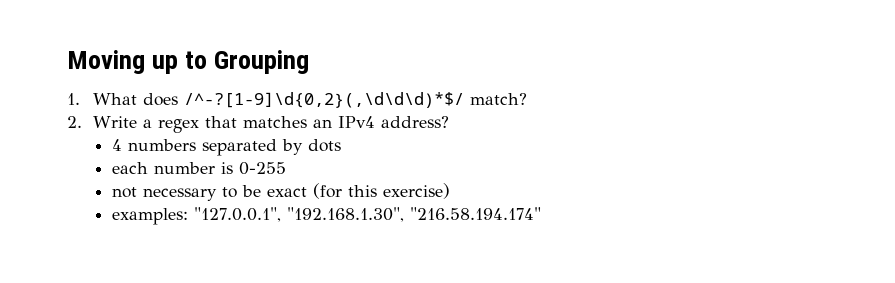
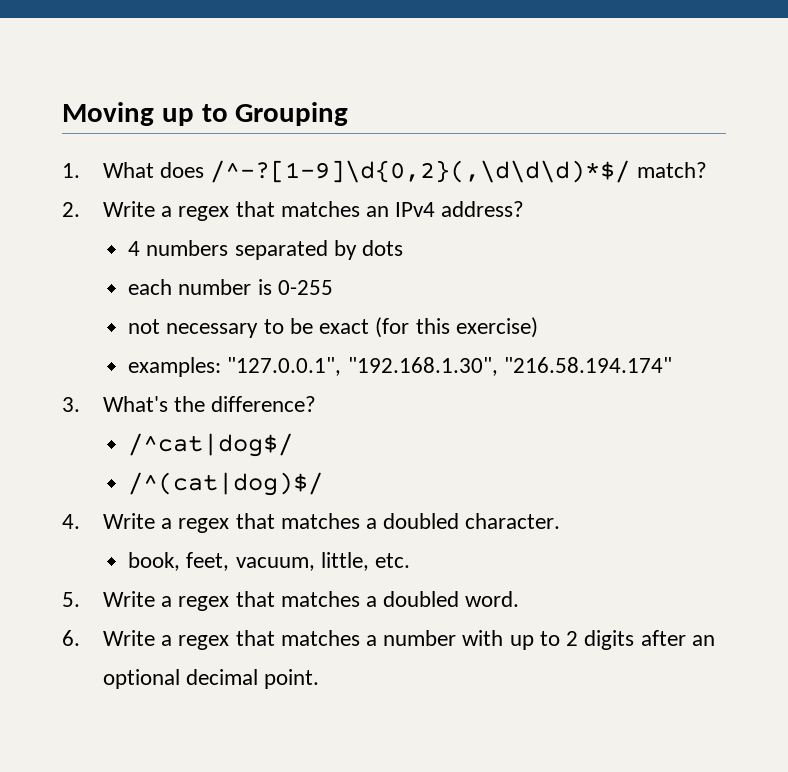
(542, 213) none -> [62,396,317,412] [128,433,294,457] [128,472,324,496] [62,513,561,533] [128,552,411,571] [62,591,520,611] [62,630,715,650] [102,669,320,689] // 3. What's the difference? // /^cat|dog$/ // /^(cat|dog)$/ // 4. Write a regex that matches a doubled character. // book, feet, vacuum, little, etc. // 5. Write a regex that matches a doubled word. // 6. Write a regex that matches a number with up to 2 digits after an optional decimal point.

